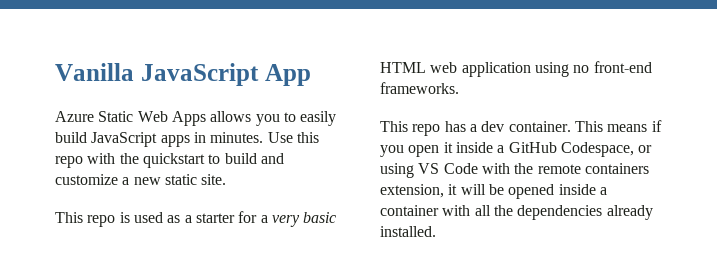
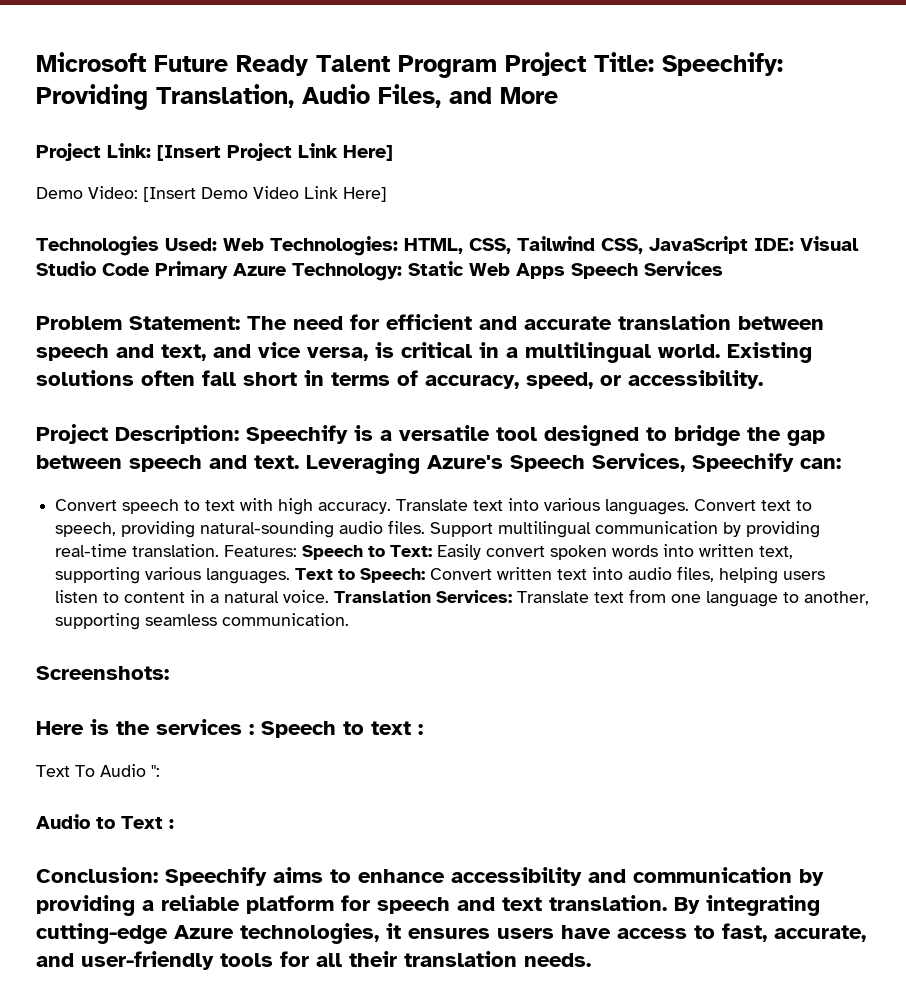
[55,63,311,86] [55,111,337,126] [55,132,319,147] [55,153,284,168] [55,174,227,185] [55,211,337,227] [380,61,652,77] [380,82,459,94] [380,120,662,136] [380,142,653,157] [380,163,649,178] [380,184,607,199] [380,205,653,220] [380,226,436,237] Vanilla JavaScript App // Azure Static Web Apps allows you to easily build JavaScript apps in minutes. Use this repo with the quickstart to build and customize a new static site. // This repo is used as a starter for a very basic HTML web application using no front-end frameworks. // This repo has a dev container. This means if you open it inside a GitHub Codespace, or using VS Code with the remote containers extension, it will be opened inside a container with all the dependencies already installed. -> [36,52,783,78] [36,84,558,110] [36,143,393,161] [36,186,387,202] [36,236,859,256] [36,261,723,281] [36,314,824,330] [36,342,812,363] [36,370,763,389] [36,424,825,446] [36,453,841,474] [55,498,813,515] [55,520,821,538] [55,544,794,560] [55,566,826,584] [55,589,870,607] [55,613,350,630] [36,666,169,680] [36,719,423,738] [36,764,160,777] [36,814,174,829] [36,867,824,886] [36,895,820,916] [36,923,866,944] [36,951,591,970] Microsoft Future Ready Talent Program Project Title: Speechify: Providing Translation, Audio Files, and More // Project Link: [Insert Project Link Here] // Demo Video: [Insert Demo Video Link Here] // Technologies Used: Web Technologies: HTML, CSS, Tailwind CSS, JavaScript IDE: Visual Studio Code Primary Azure Technology: Static Web Apps Speech Services // Problem Statement: The need for efficient and accurate translation between speech and text, and vice versa, is critical in a multilingual world. Existing solutions often fall short in terms of accuracy, speed, or accessibility. // Project Description: Speechify is a versatile tool designed to bridge the gap between speech and text. Leveraging Azure's Speech Services, Speechify can: // Convert speech to text with high accuracy. Translate text into various languages. Convert text to speech, providing natural-sounding audio files. Support multilingual communication by providing real-time translation. Features: Speech to Text: Easily convert spoken words into written text, supporting various languages. Text to Speech: Convert written text into audio files, helping users listen to content in a natural voice. Translation Services: Translate text from one language to another, supporting seamless communication. // Screenshots: // Here is the services : Speech to text : // Text To Audio ": // Audio to Text : // Conclusion: Speechify aims to enhance accessibility and communication by providing a reliable platform for speech and text translation. By integrating cutting-edge Azure technologies, it ensures users have access to fast, accurate, and user-friendly tools for all their translation needs.

